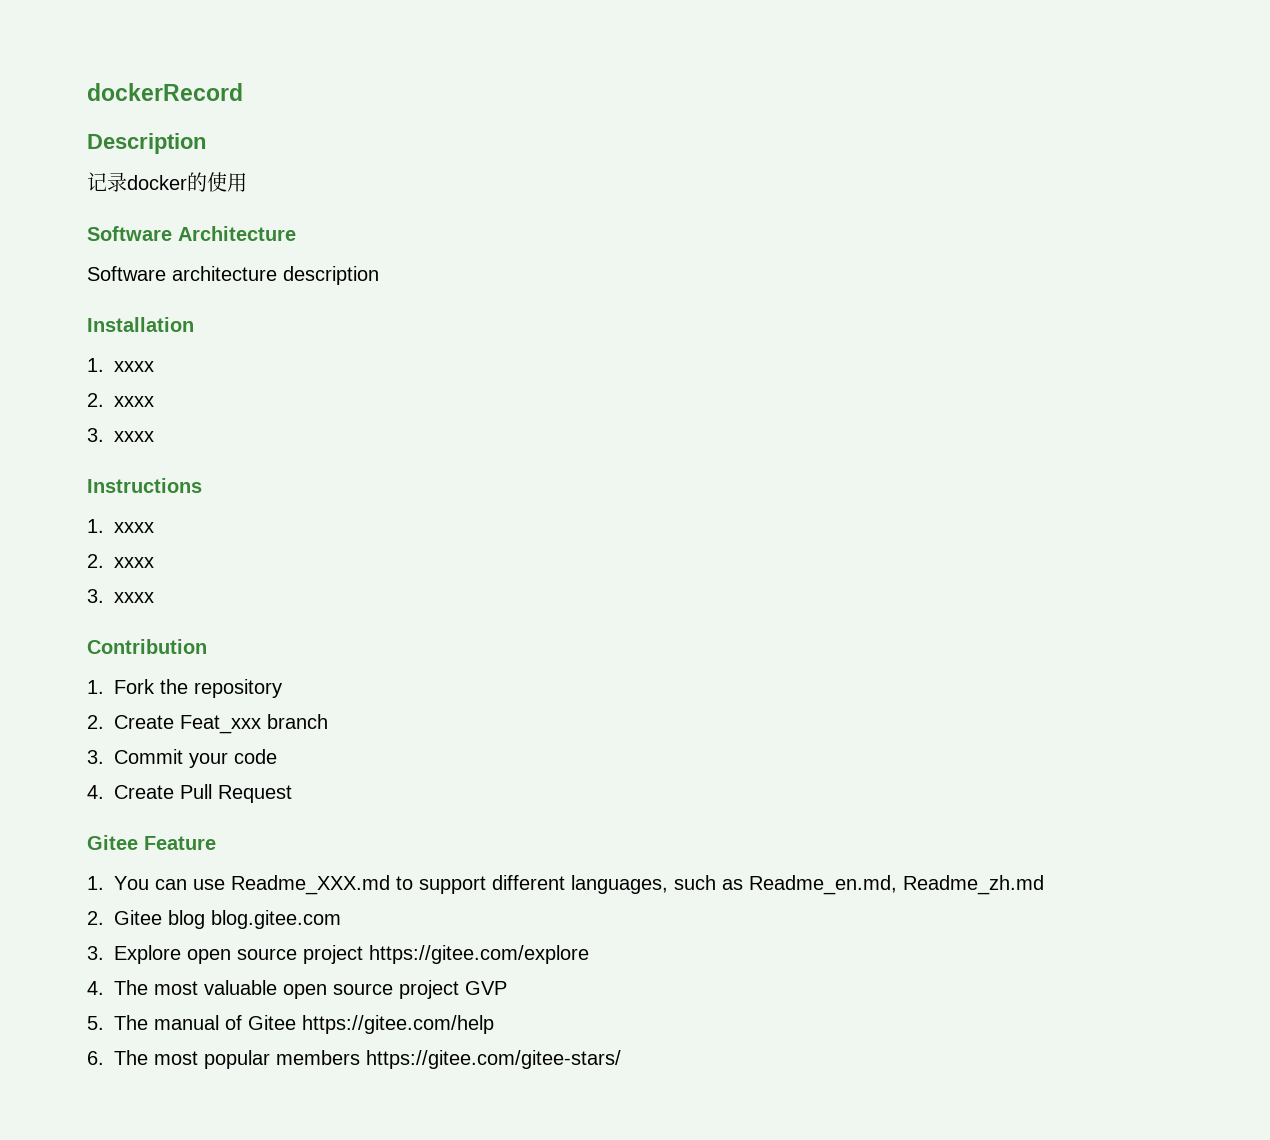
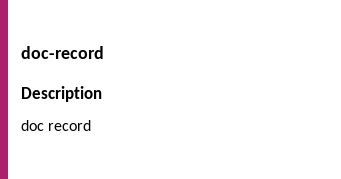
[87,83,243,101] dockerRecord -> [21,46,104,59] doc-record
[87,172,247,192] [87,226,296,241] [87,266,379,285] [87,317,194,332] [87,358,154,372] [87,393,154,407] [87,428,154,442] [87,478,202,493] [87,519,154,533] [87,554,154,568] [87,589,154,603] [87,639,207,654] [87,679,282,698] [87,714,328,734] [87,749,277,768] [87,784,292,803] [87,835,216,850] [87,875,1044,895] [87,910,341,929] [87,945,589,964] [87,980,507,999] [87,1015,494,1034] [87,1050,621,1069] 记录docker的使用 // Software Architecture // Software architecture description // Installation // 1. xxxx // 2. xxxx // 3. xxxx // Instructions // 1. xxxx // 2. xxxx // 3. xxxx // Contribution // 1. Fork the repository // 2. Create Feat_xxx branch // 3. Commit your code // 4. Create Pull Request // Gitee Feature // 1. You can use Readme_XXX.md to support different languages, such as Readme_en.md, Readme_zh.md // 2. Gitee blog blog.gitee.com // 3. Explore open source project https://gitee.com/explore // 4. The most valuable open source project GVP // 5. The manual of Gitee https://gitee.com/help // 6. The most popular members https://gitee.com/gitee-stars/ -> [21,120,92,131] doc record

